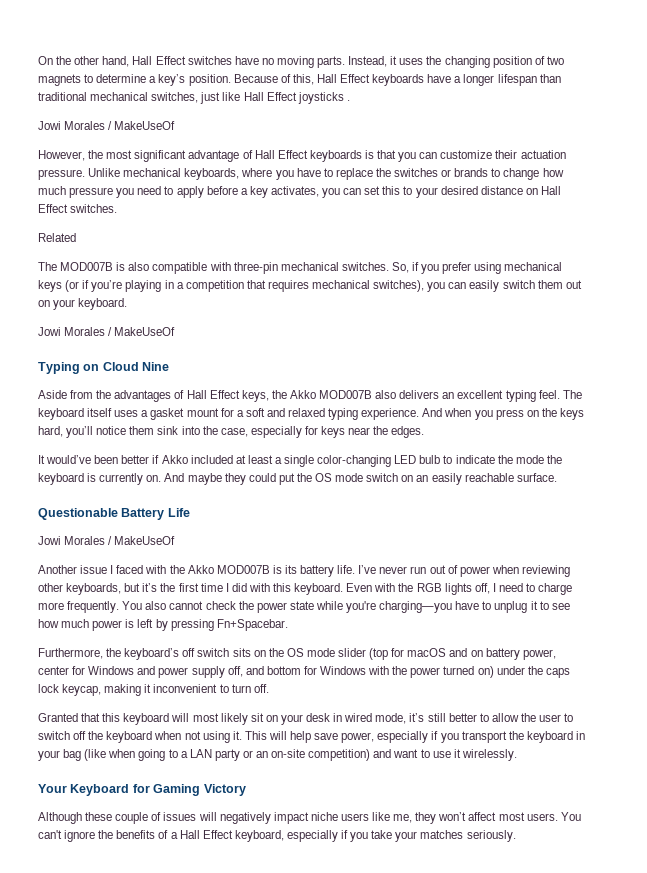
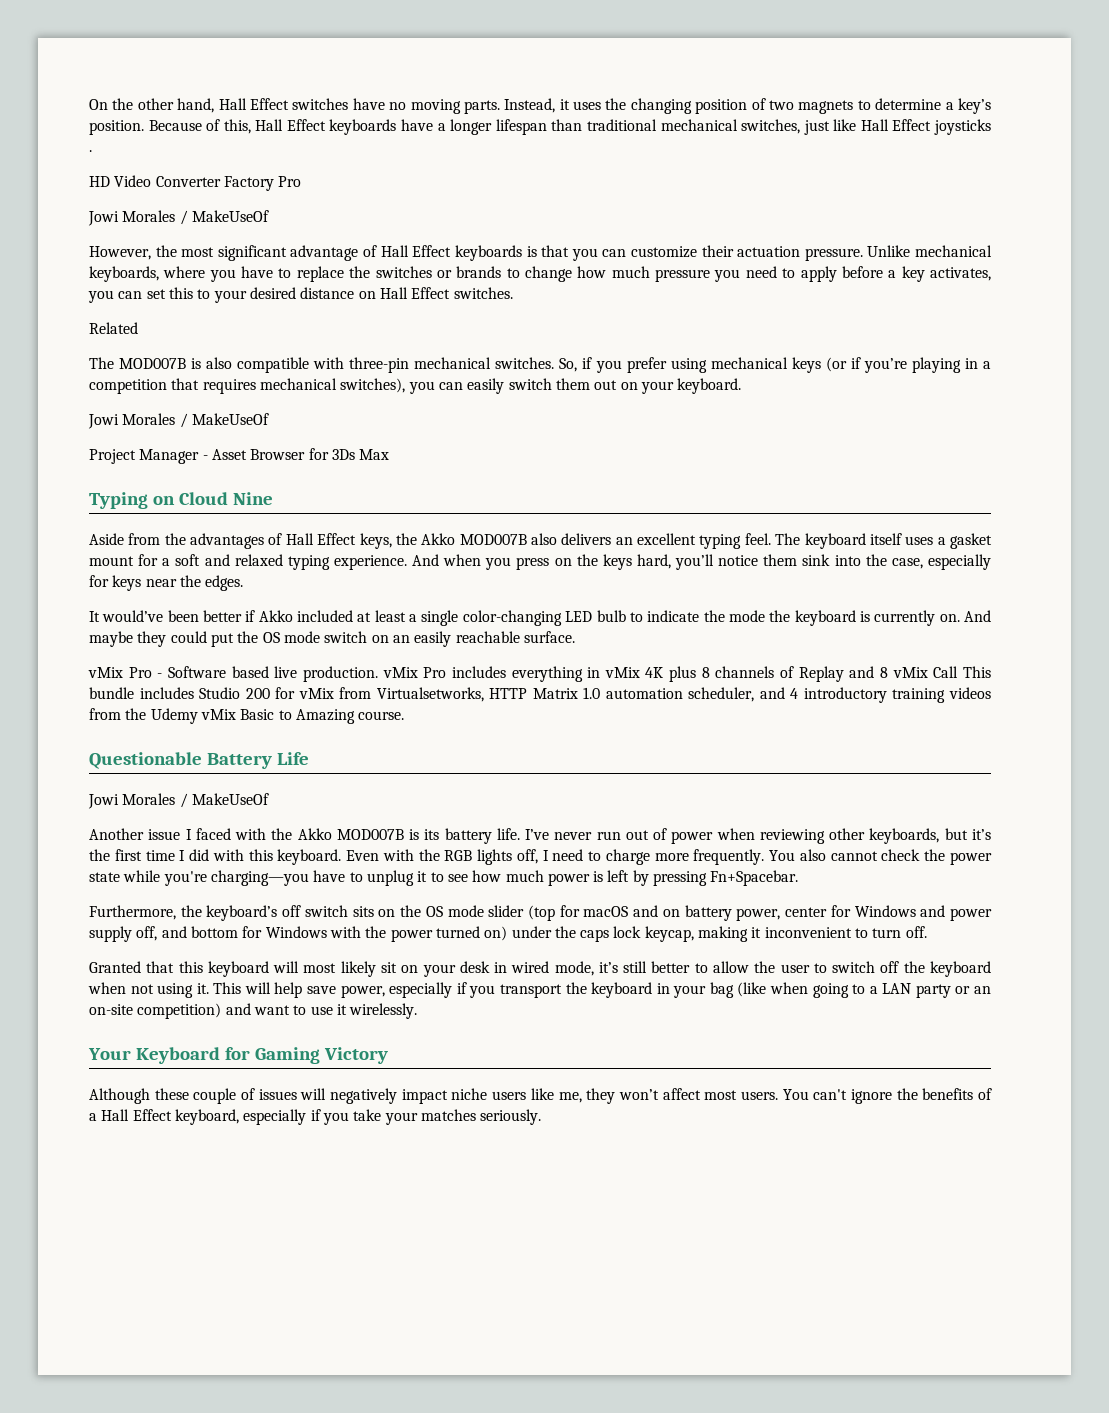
(350, 100) none -> [89,175,302,191] // HD Video Converter Factory Pro
(176, 331) none -> [89,448,390,464] // Project Manager - Asset Browser for 3Ds Max
(557, 477) none -> [88,666,992,682] [89,687,991,703] [89,708,405,724] // vMix Pro - Software based live production. vMix Pro includes everything in vMix 4K plus 8 channels of Replay and 8 vMix Call This bundle includes Studio 200 for vMix from Virtualsetworks, HTTP Matrix 1.0 automation scheduler, and 4 introductory training videos from the Udemy vMix Basic to Amazing course.

